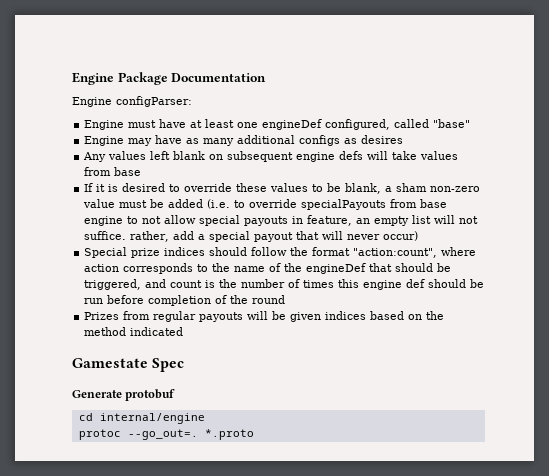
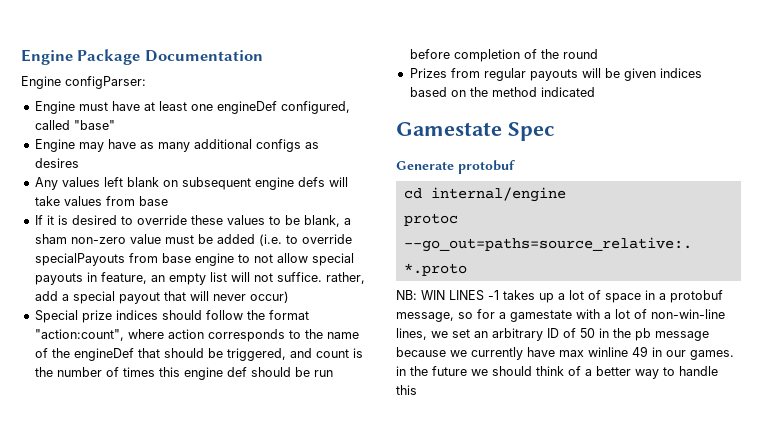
[127,429,198,440] --go_out=. -> [403,237,692,252] --go_out=paths=source_relative:.
(254, 434) none -> [396,290,723,303] [396,309,725,322] [396,328,709,341] [396,346,734,360] [396,366,718,379] [396,385,417,395] // NB: WIN LINES -1 takes up a lot of space in a protobuf message, so for a gamestate with a lot of non-win-line lines, we set an arbitrary ID of 50 in the pb message because we currently have max winline 49 in our games. in the future we should think of a better way to handle this

